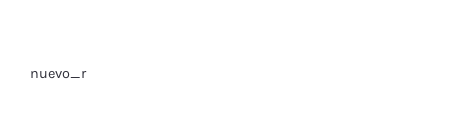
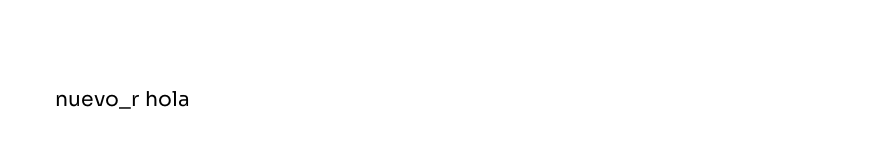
(87, 74) none -> [144,91,190,107] hola

